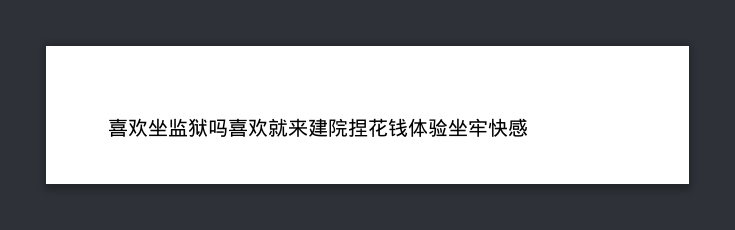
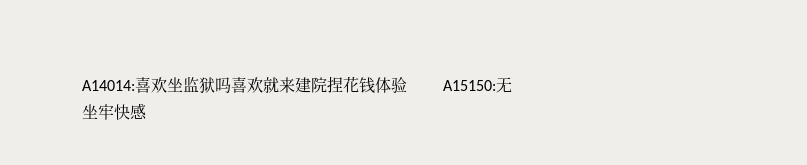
(108, 127) none -> [82,80,135,91] A14014:
(528, 127) none -> [443,77,512,93] // A15150:无

